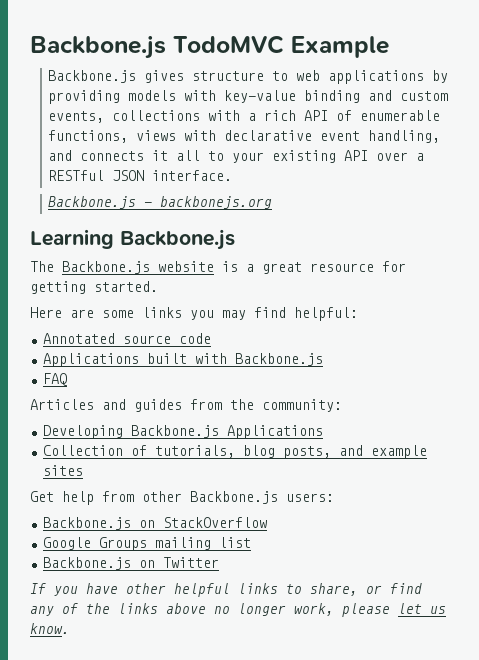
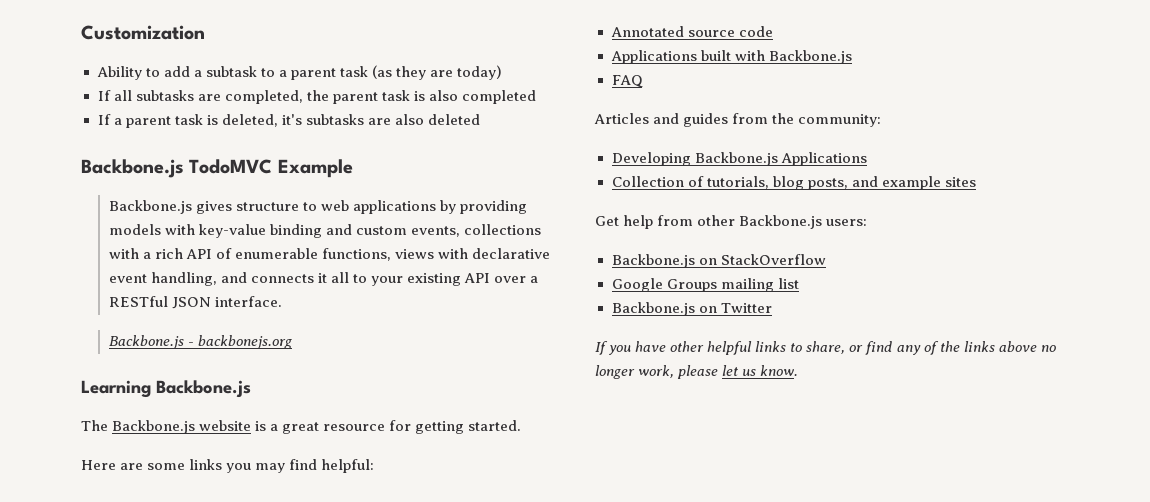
(30, 47) none -> [81,25,205,40] [96,65,503,80] [97,90,536,104] [97,114,481,128] Customization // Ability to add a subtask to a parent task (as they are today) // If all subtasks are completed, the parent task is also completed // If a parent task is deleted, it's subtasks are also deleted //

